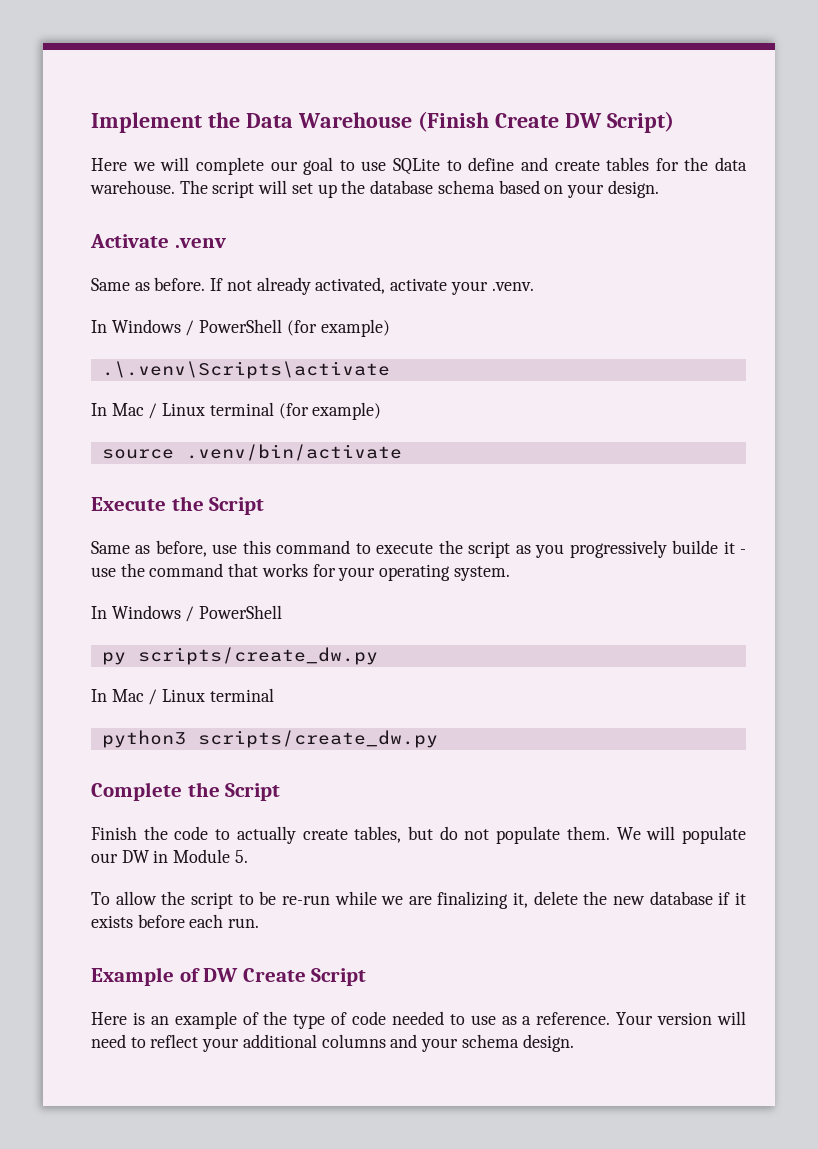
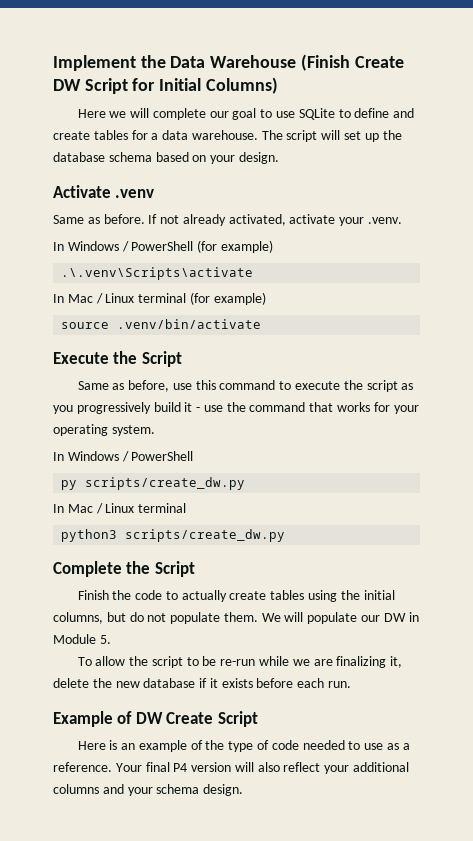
[606,111,674,133] Script) -> [84,77,278,94] Script for Initial Columns)
[684,157,709,171] the -> [151,133,159,140] a
[672,540,719,554] builde -> [153,402,181,412] build
[354,826,402,843] tables, -> [270,590,395,602] [53,612,103,624] tables using the initial columns,
[657,1011,746,1025] [91,1034,146,1048] version will need to -> [145,762,280,772] final P4 version will also

